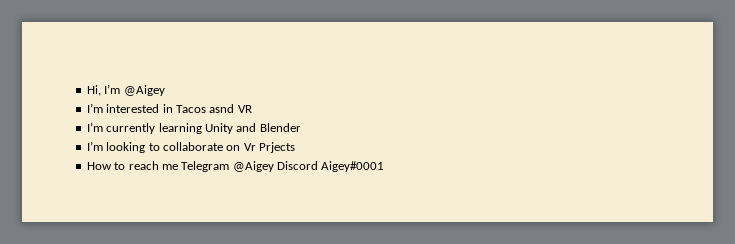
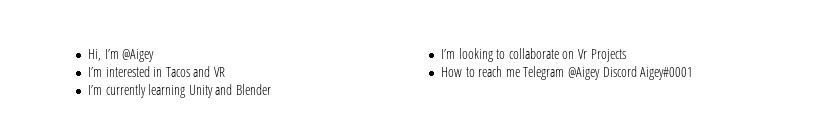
[209,104,235,113] asnd -> [193,66,211,77] and
[259,142,295,153] Prjects -> [590,49,626,62] Projects

